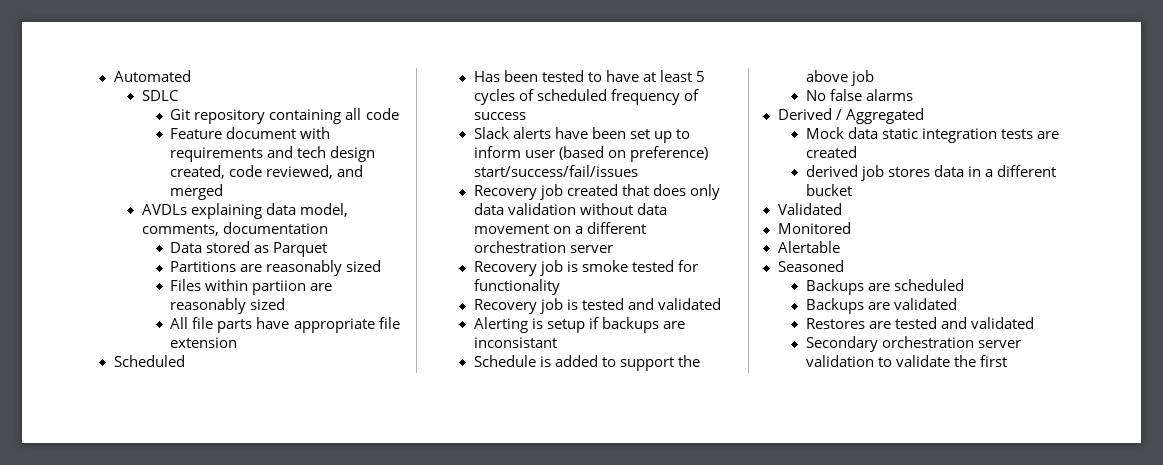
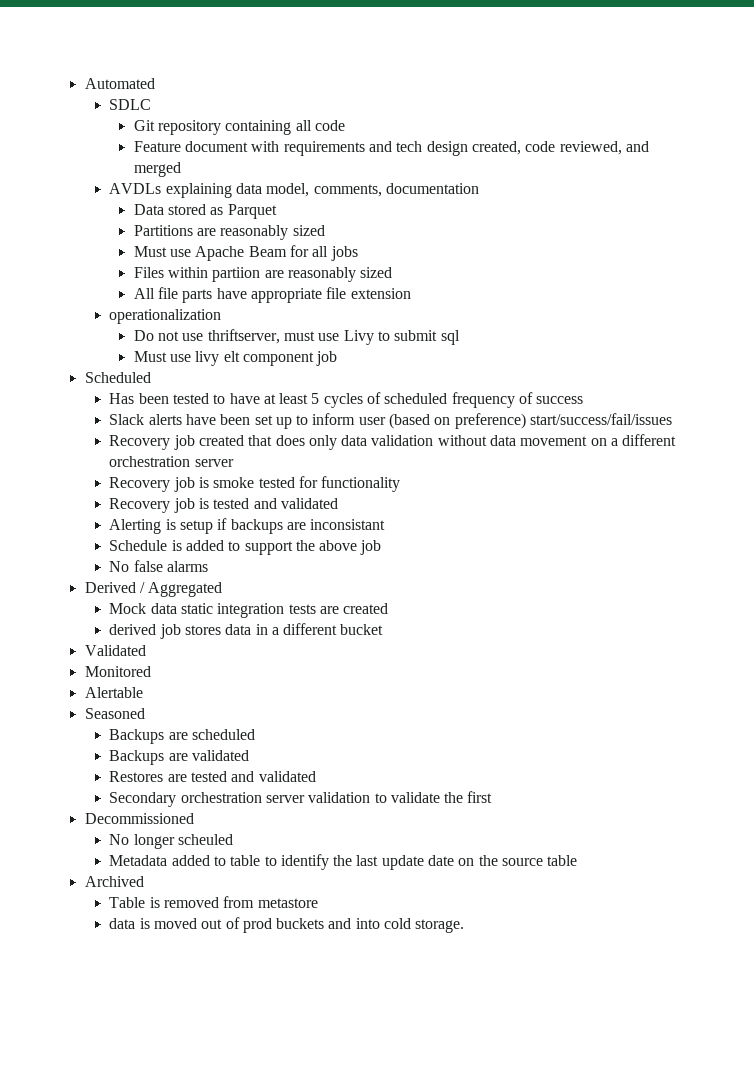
(382, 266) none -> [133,245,358,261] // Must use Apache Beam for all jobs
(238, 342) none -> [109,309,222,324] [133,329,460,345] [133,351,338,366] // operationalization // Do not use thriftserver, must use Livy to submit sql // Must use livy elt component job
(1008, 361) none -> [84,813,194,824] [109,834,233,849] [109,854,578,870] [84,876,144,887] [109,896,318,908] [109,917,465,933] // Decommissioned // No longer scheuled // Metadata added to table to identify the last update date on the source table // Archived // Table is removed from metastore // data is moved out of prod buckets and into cold storage.

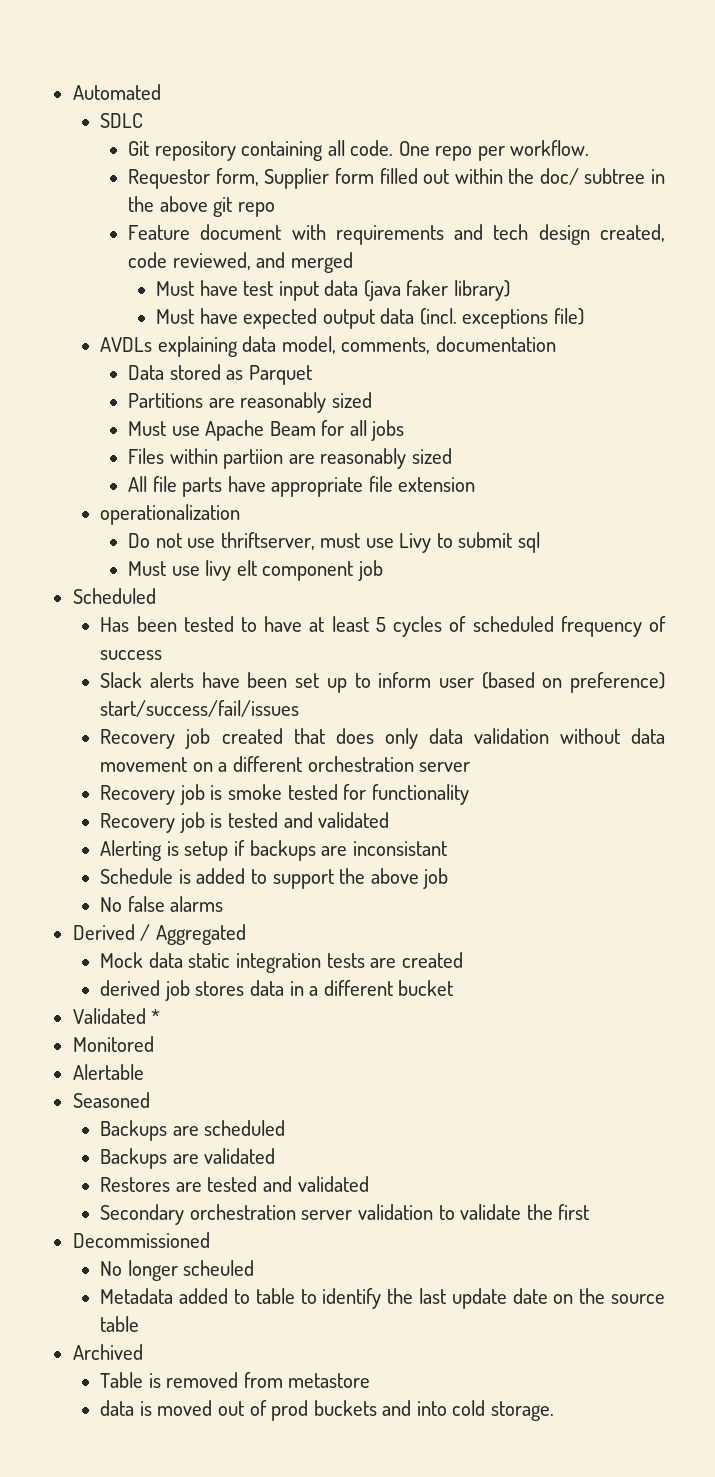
[315,120,346,131] code -> [350,140,590,161] [128,168,665,189] [128,196,275,217] code. One repo per workflow. // Requestor form, Supplier form filled out within the doc/ subtree in the above git repo
(181, 169) none -> [155,280,510,301] [155,308,584,329] // Must have test input data (java faker library) // Must have expected output data (incl. exceptions file)
(146, 650) none -> [151,1009,161,1024] *

